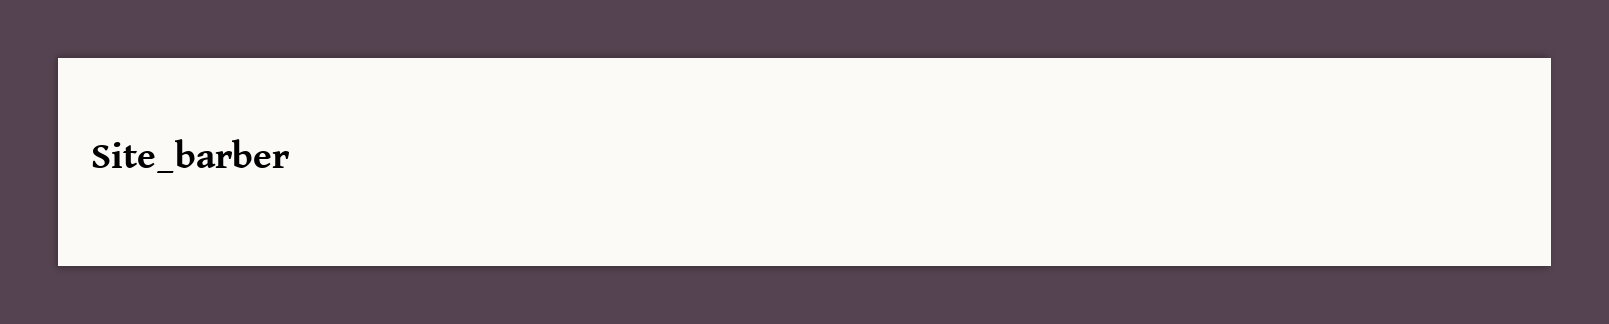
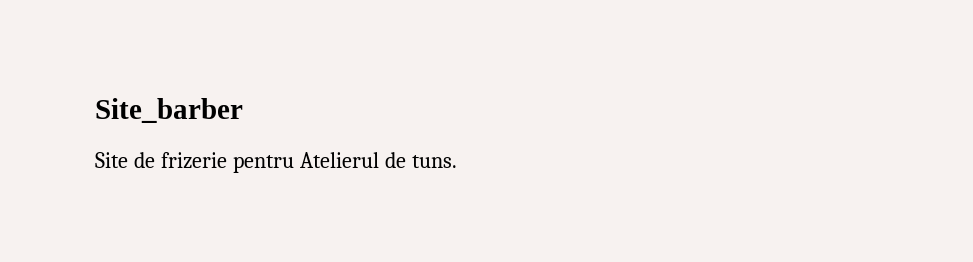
(289, 156) none -> [95,152,457,173] // Site de frizerie pentru Atelierul de tuns.

